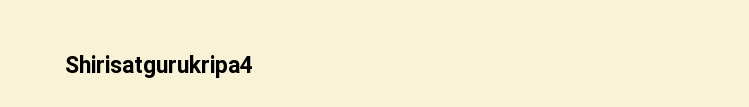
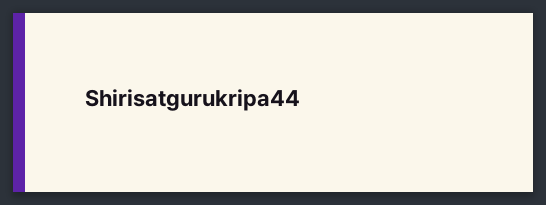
[65,55,253,78] Shirisatgurukripa4 -> [85,89,300,111] Shirisatgurukripa44

